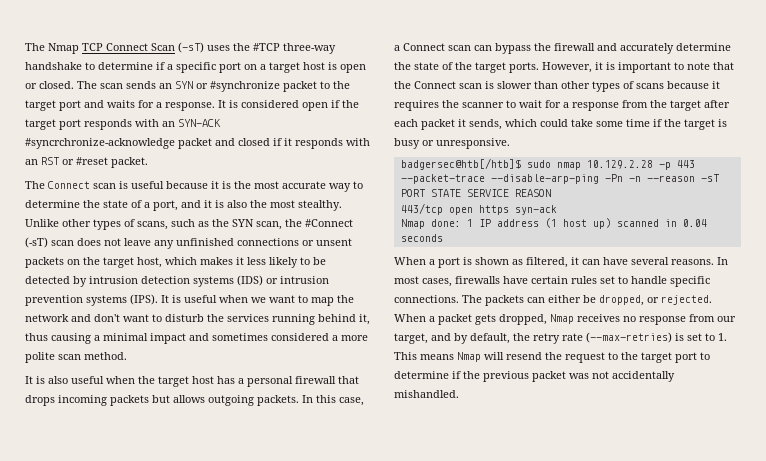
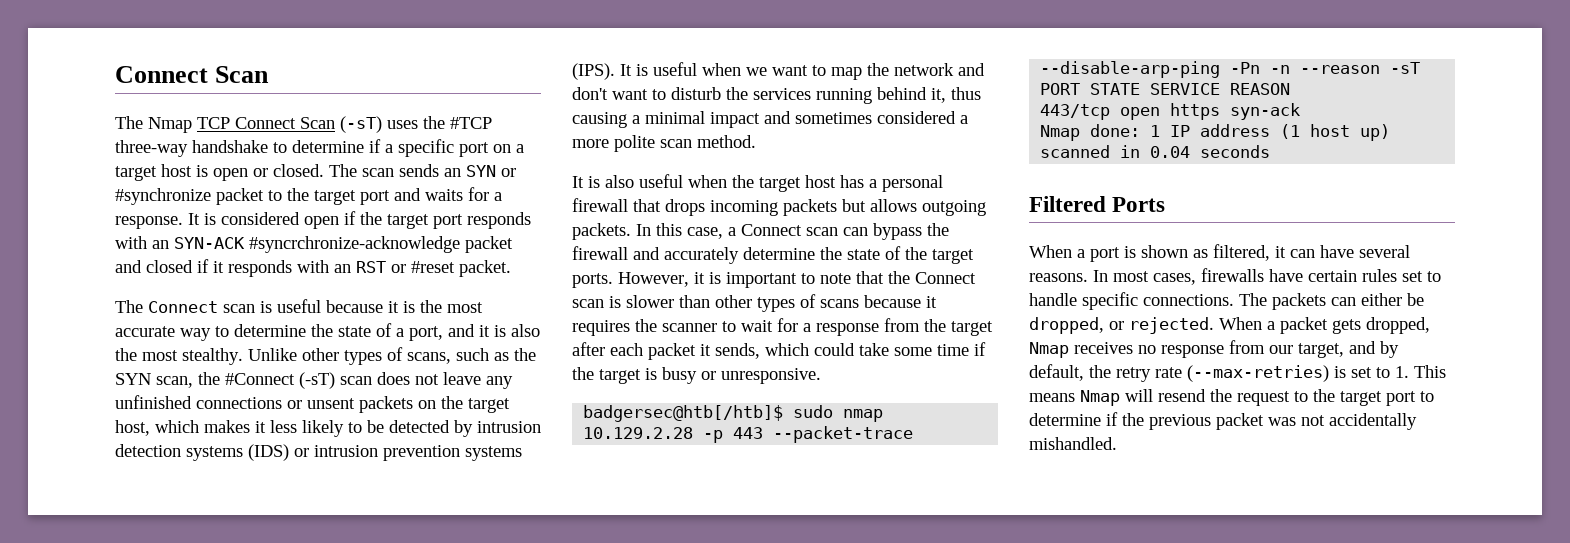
(25, 47) none -> [115,66,270,83] Connect Scan //
(443, 238) none -> [1029,196,1166,212] // Filtered Ports

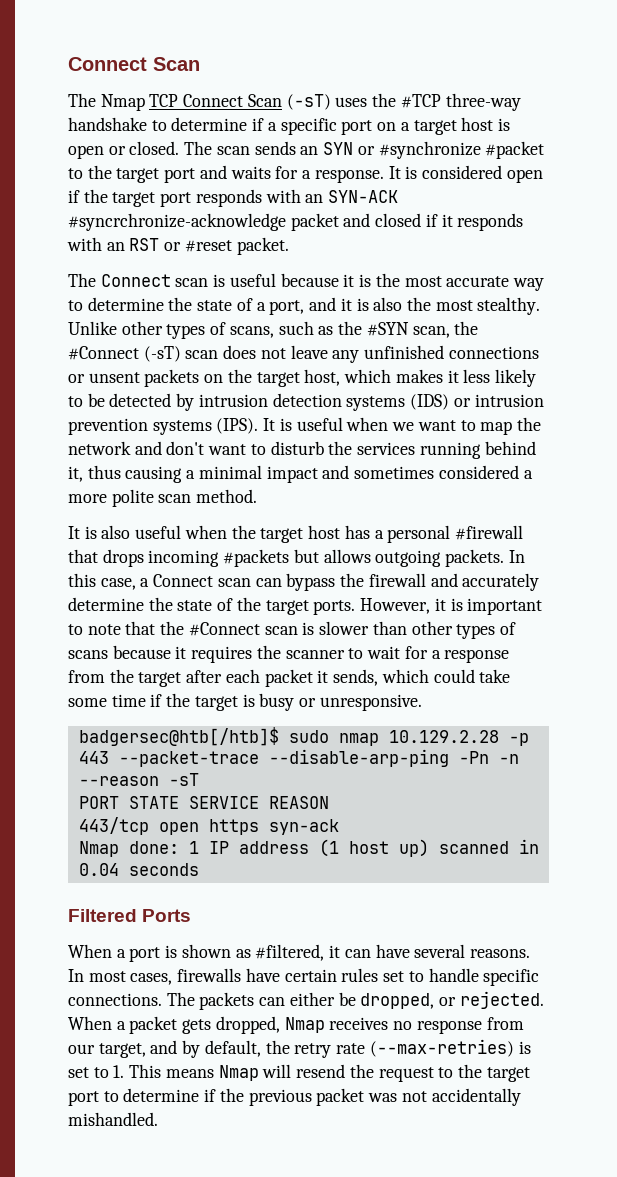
[216,188,264,205] packet -> [485,141,545,159] #packet
[115,373,151,385] SYN -> [366,322,409,336] #SYN
[572,198,628,212] firewall -> [454,525,523,540] #firewall
[783,199,837,216] packets -> [223,549,290,567] #packets
[915,272,976,284] Connect -> [188,622,260,636] #Connect
[1213,244,1270,261] filtered, -> [255,944,325,961] #filtered,

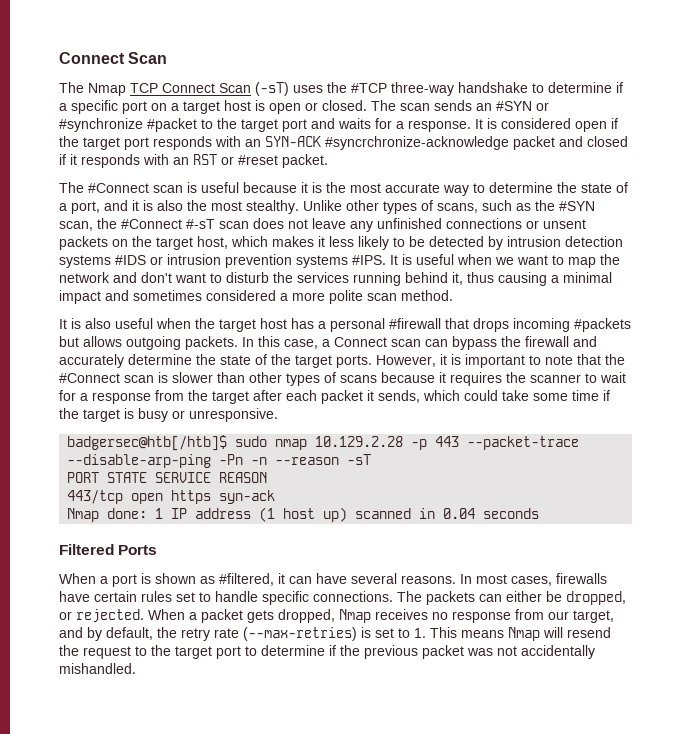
[323,142,354,155] SYN -> [496,101,532,111] #SYN
[100,274,171,287] Connect -> [88,183,149,193] #Connect
[143,346,181,362] (-sT) -> [186,219,215,229] #-sT
[410,394,450,410] (IDS) -> [115,255,146,265] #IDS
[216,418,259,434] (IPS). -> [352,255,386,265] #IPS.

